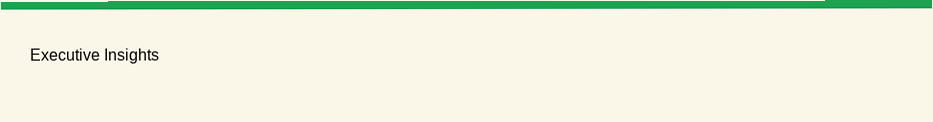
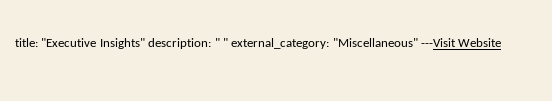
[29,48,161,64] Executive Insights -> [15,38,502,49] title: "Executive Insights" description: " " external_category: "Miscellaneous" ---Visit Website

